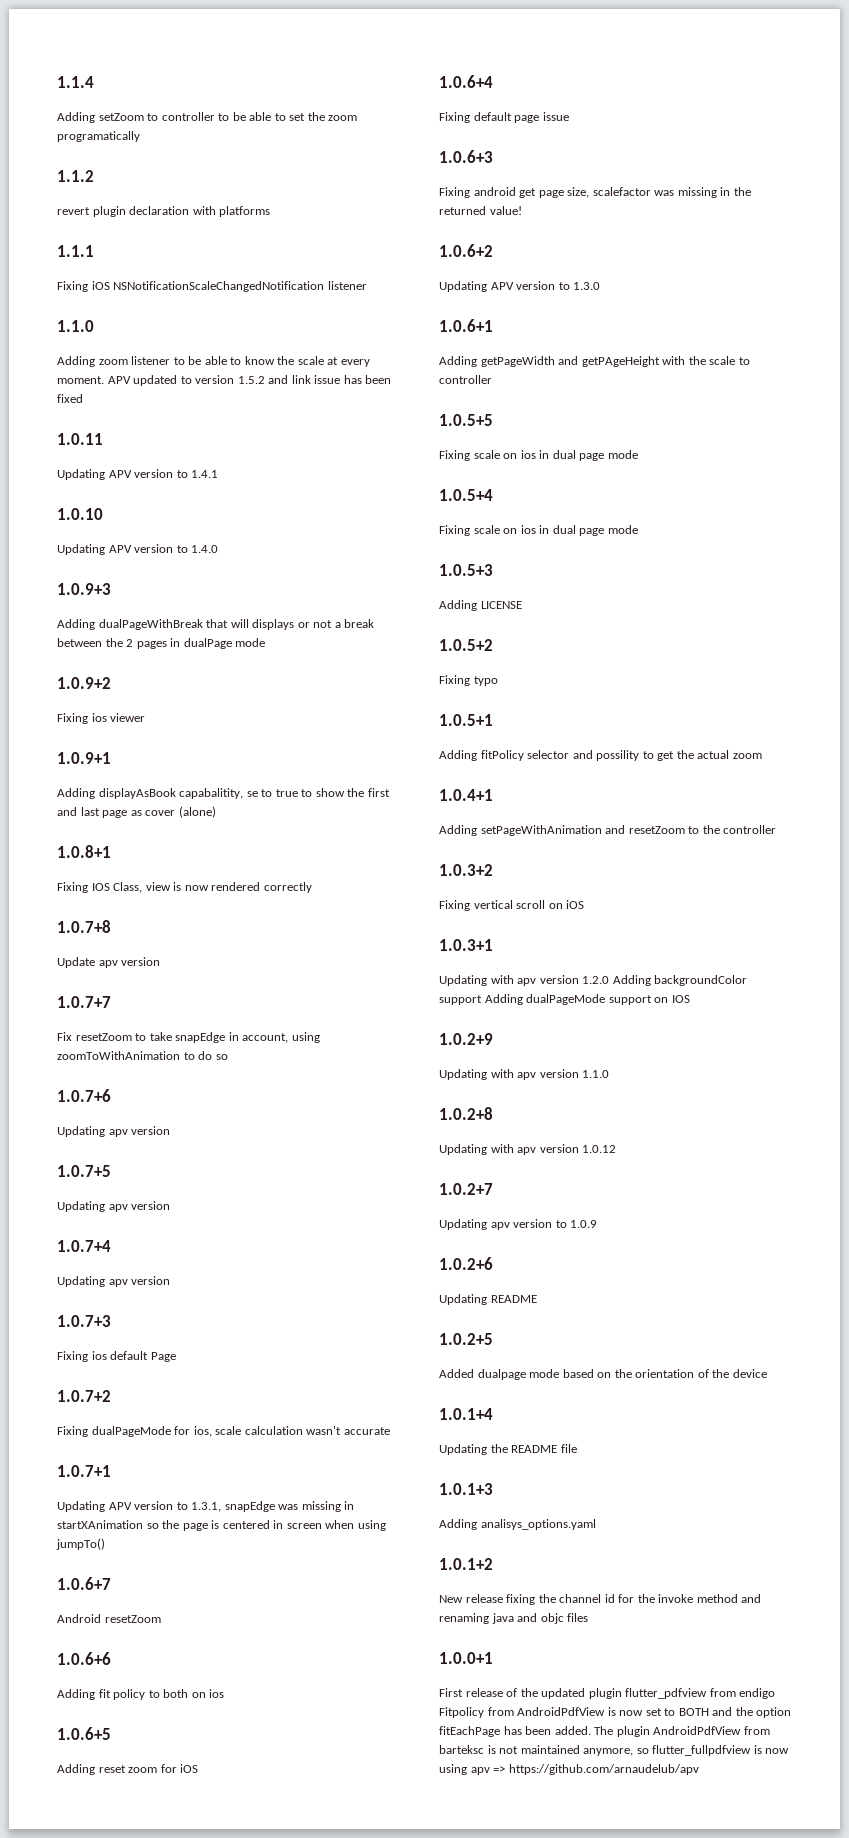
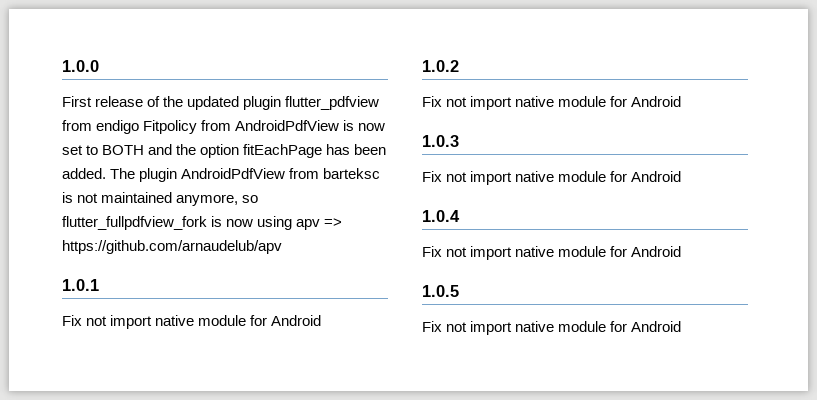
[57,76,94,88] [57,112,358,123] [57,131,140,142] [57,170,94,182] [57,206,271,217] [57,245,94,257] [57,281,367,292] [57,320,94,332] [57,356,370,367] [57,375,392,386] [57,394,83,403] [57,433,103,445] [57,469,219,480] [57,508,103,520] [57,544,219,555] [57,583,111,595] [57,619,375,630] [57,638,266,649] [57,677,111,689] [57,713,146,724] [57,752,111,764] [57,788,390,799] [57,806,216,818] [57,845,111,858] [57,882,312,893] [57,920,111,933] [57,957,161,968] [57,996,111,1008] [57,1032,320,1043] [57,1051,228,1060] [57,1089,111,1102] [57,1126,171,1137] [57,1165,111,1177] [57,1201,171,1212] [57,1240,111,1252] [57,1276,171,1287] [57,1315,111,1327] [57,1351,176,1362] [57,1390,111,1402] [57,1426,390,1437] [57,1465,111,1477] [57,1501,355,1512] [57,1520,386,1531] [56,1538,105,1550] [57,1577,111,1590] [57,1614,161,1623] [57,1652,111,1665] [57,1689,225,1700] [57,1727,111,1740] [57,1764,199,1775] [439,75,493,88] [439,112,569,123] [439,150,493,163] [439,187,751,198] [439,206,522,215] [439,244,493,257] [439,281,601,292] [439,319,493,332] [439,356,750,367] [439,375,492,384] [439,414,493,426] [439,450,638,461] [439,489,493,501] [439,525,638,536] [439,564,493,576] [439,600,522,611] [439,639,493,651] [439,675,498,686] [439,714,493,726] [439,750,762,761] [439,789,493,801] [439,825,777,836] [439,864,493,876] [439,900,585,911] [439,939,493,951] [439,975,748,986] [439,994,690,1005] [439,1033,493,1045] [439,1069,610,1080] [439,1107,493,1120] [439,1144,617,1155] [439,1183,493,1195] [439,1219,598,1230] [439,1257,493,1270] [439,1294,537,1305] [439,1333,493,1345] [439,1369,767,1380] [439,1408,493,1420] [439,1444,577,1455] [439,1483,493,1495] [439,1519,596,1530] [439,1558,493,1570] [439,1594,762,1605] [439,1613,589,1624] [439,1652,493,1664] 1.1.4 // Adding setZoom to controller to be able to set the zoom programatically // 1.1.2 // revert plugin declaration with platforms // 1.1.1 // Fixing iOS NSNotificationScaleChangedNotification listener // 1.1.0 // Adding zoom listener to be able to know the scale at every moment. APV updated to version 1.5.2 and link issue has been fixed // 1.0.11 // Updating APV version to 1.4.1 // 1.0.10 // Updating APV version to 1.4.0 // 1.0.9+3 // Adding dualPageWithBreak that will displays or not a break between the 2 pages in dualPage mode // 1.0.9+2 // Fixing ios viewer // 1.0.9+1 // Adding displayAsBook capabalitity, se to true to show the first and last page as cover (alone) // 1.0.8+1 // Fixing IOS Class, view is now rendered correctly // 1.0.7+8 // Update apv version // 1.0.7+7 // Fix resetZoom to take snapEdge in account, using zoomToWithAnimation to do so // 1.0.7+6 // Updating apv version // 1.0.7+5 // Updating apv version // 1.0.7+4 // Updating apv version // 1.0.7+3 // Fixing ios default Page // 1.0.7+2 // Fixing dualPageMode for ios, scale calculation wasn't accurate // 1.0.7+1 // Updating APV version to 1.3.1, snapEdge was missing in startXAnimation so the page is centered in screen when using jumpTo() // 1.0.6+7 // Android resetZoom // 1.0.6+6 // Adding fit policy to both on ios // 1.0.6+5 // Adding reset zoom for iOS // 1.0.6+4 // Fixing default page issue // 1.0.6+3 // Fixing android get page size, scalefactor was missing in the returned value! // 1.0.6+2 // Updating APV version to 1.3.0 // 1.0.6+1 // Adding getPageWidth and getPAgeHeight with the scale to controller // 1.0.5+5 // Fixing scale on ios in dual page mode // 1.0.5+4 // Fixing scale on ios in dual page mode // 1.0.5+3 // Adding LICENSE // 1.0.5+2 // Fixing typo // 1.0.5+1 // Adding fitPolicy selector and possility to get the actual zoom // 1.0.4+1 // Adding setPageWithAnimation and resetZoom to the controller // 1.0.3+2 // Fixing vertical scroll on iOS // 1.0.3+1 // Updating with apv version 1.2.0 Adding backgroundColor support Adding dualPageMode support on IOS // 1.0.2+9 // Updating with apv version 1.1.0 // 1.0.2+8 // Updating with apv version 1.0.12 // 1.0.2+7 // Updating apv version to 1.0.9 // 1.0.2+6 // Updating README // 1.0.2+5 // Added dualpage mode based on the orientation of the device // 1.0.1+4 // Updating the README file // 1.0.1+3 // Adding analisys_options.yaml // 1.0.1+2 // New release fixing the channel id for the invoke method and renaming java and objc files // 1.0.0+1 -> [62,60,99,72] 1.0.0
[652,1745,752,1756] flutter_fullpdfview -> [62,216,207,230] flutter_fullpdfview_fork
(699, 1769) none -> [62,279,99,291] [62,315,322,329] [422,60,459,72] [422,96,682,110] [422,135,459,147] [422,171,682,185] [422,210,460,222] [422,246,682,260] [422,285,459,297] [422,321,682,335] // 1.0.1 // Fix not import native module for Android // 1.0.2 // Fix not import native module for Android // 1.0.3 // Fix not import native module for Android // 1.0.4 // Fix not import native module for Android // 1.0.5 // Fix not import native module for Android

